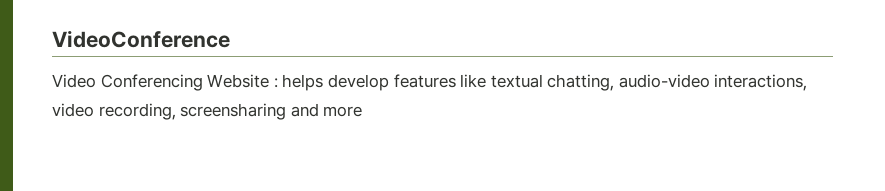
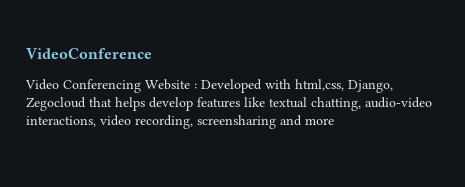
(278, 83) none -> [201,79,393,93] [26,97,112,111] Developed with html,css, Django, Zegocloud that

